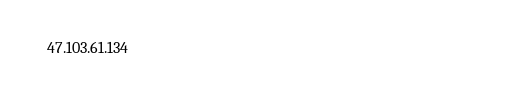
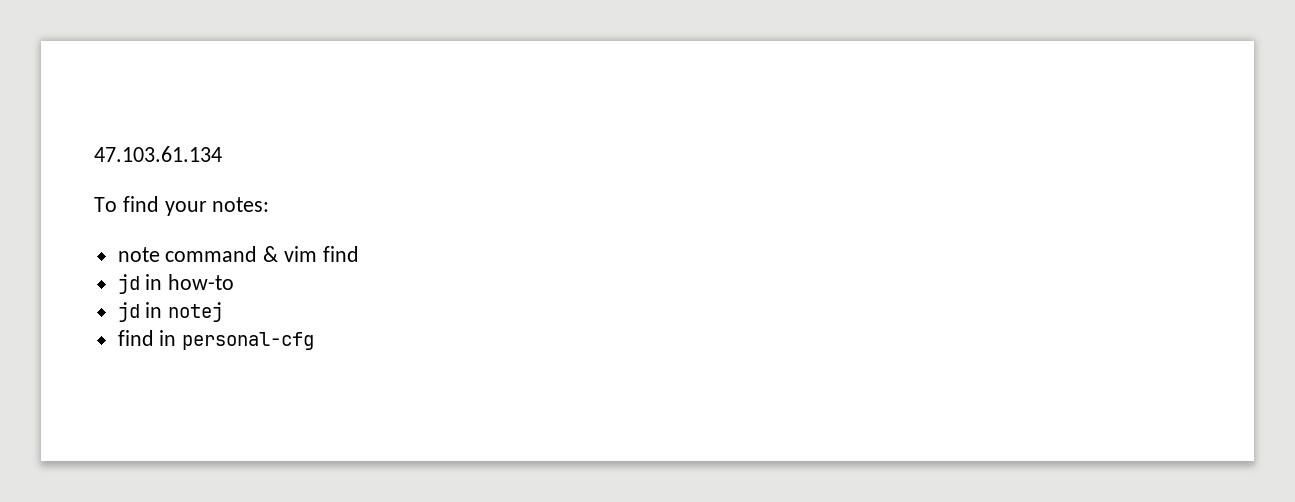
(128, 47) none -> [94,196,270,216] [117,246,359,262] [117,274,235,294] [117,302,224,322] [117,330,315,350] // To find your notes: // note command & vim find // jd in how-to // jd in notej // find in personal-cfg

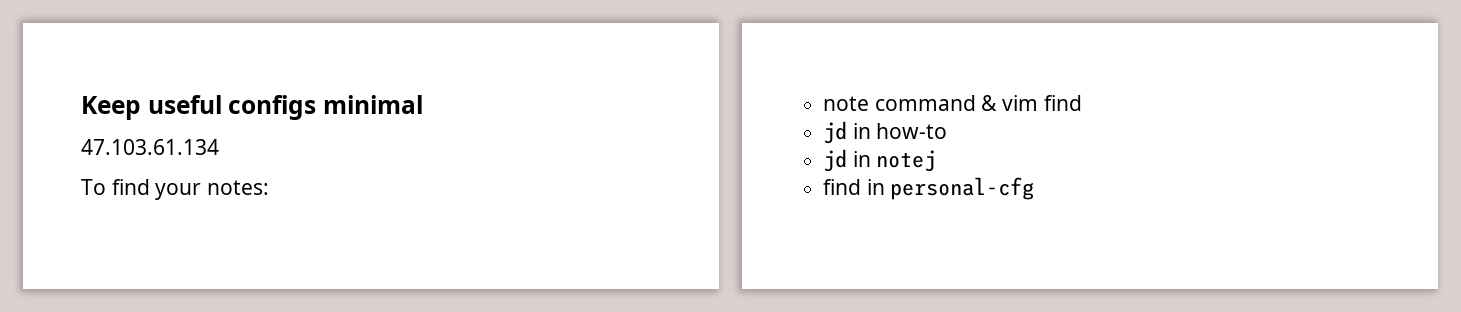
(94, 154) none -> [81,95,423,120] Keep useful configs minimal //

